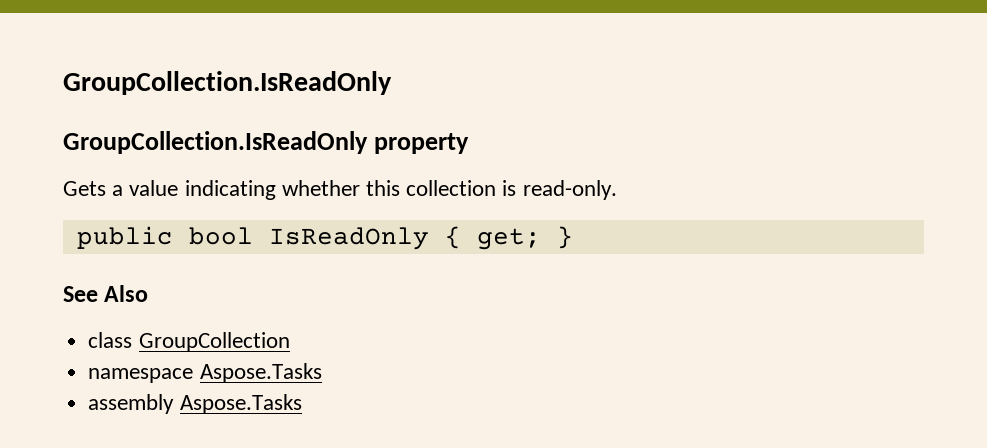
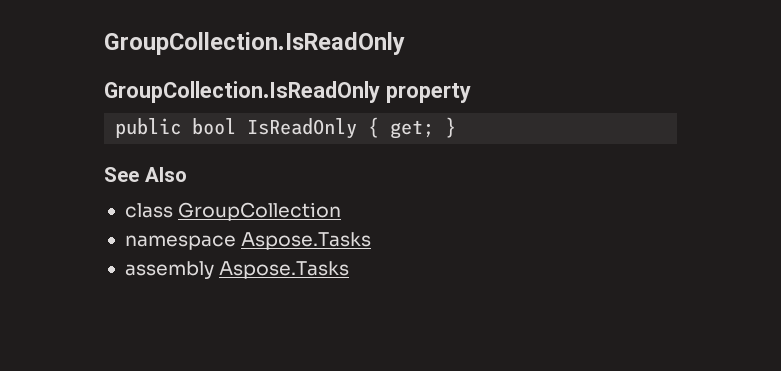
[63,180,617,200] // Gets a value indicating whether this collection is read-only. -> (471, 93) none

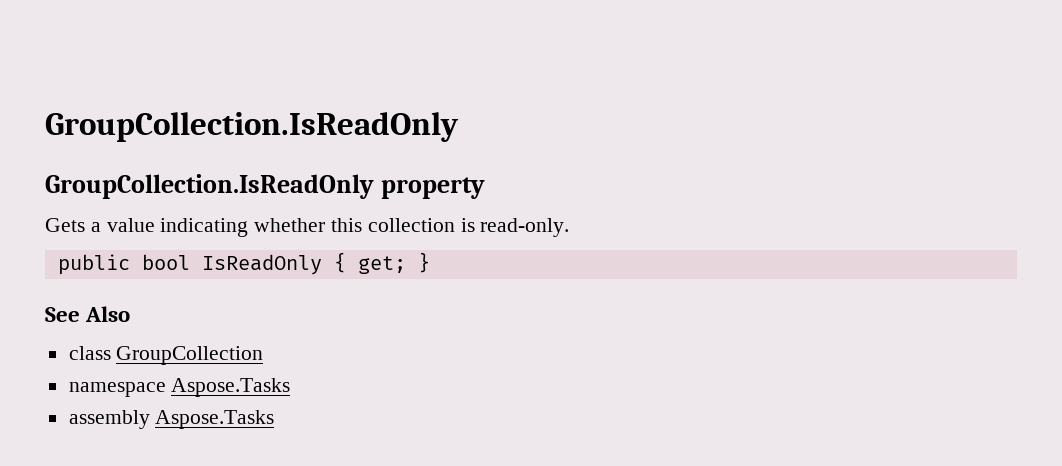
(471, 93) none -> [45,218,570,237] // Gets a value indicating whether this collection is read-only.

